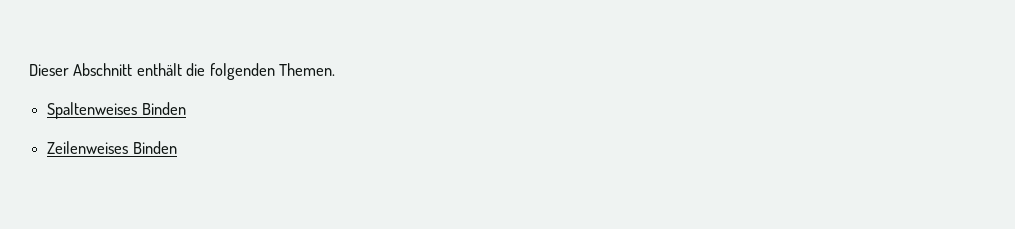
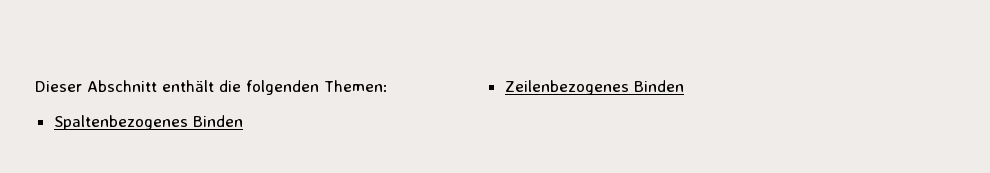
[279,63,336,76] [47,102,138,119] Themen. // Spaltenweises -> [324,80,388,92] [53,115,188,130] Themen: // Spaltenbezogenes
[47,141,129,154] Zeilenweises -> [504,80,629,95] Zeilenbezogenes

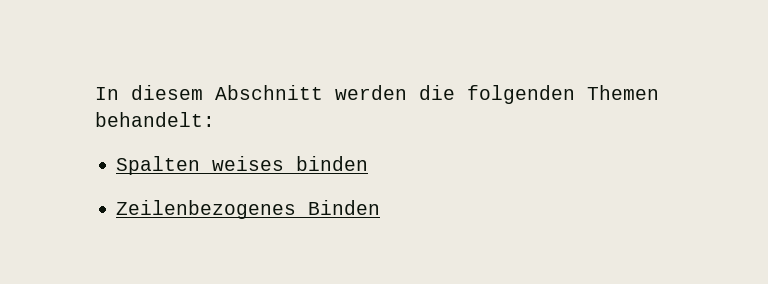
[35,80,388,95] [53,115,243,130] Dieser Abschnitt enthält die folgenden Themen: // Spaltenbezogenes Binden -> [95,85,659,104] [95,112,215,127] [116,156,369,175] In diesem Abschnitt werden die folgenden Themen behandelt: // Spalten weises binden

